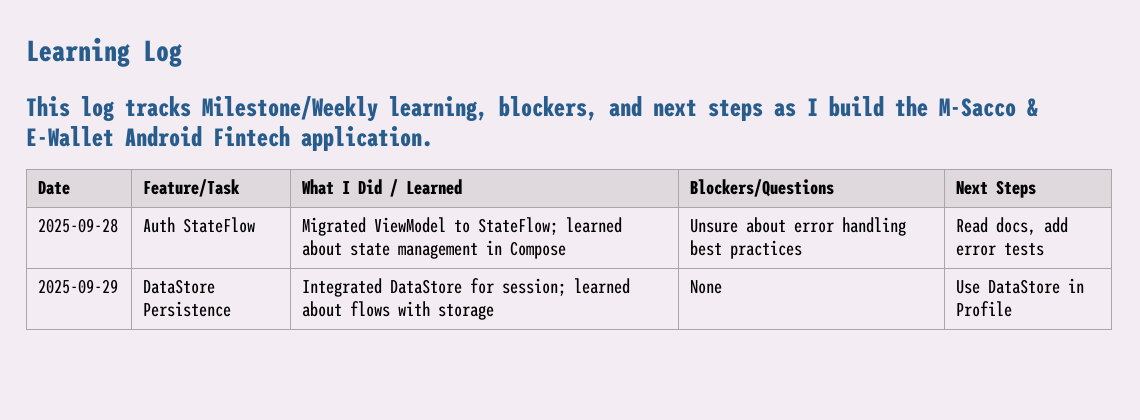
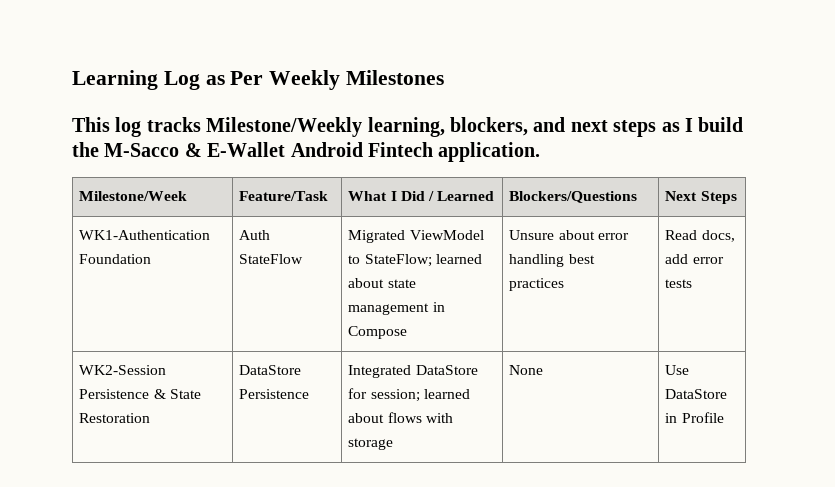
(182, 53) none -> [205,70,445,90] as Per Weekly Milestones
[38,181,71,195] Date -> [79,191,188,201] Milestone/Week
[38,218,119,233] 2025-09-28 -> [79,230,211,240] [79,254,152,264] WK1-Authentication Foundation
[38,279,119,294] 2025-09-29 -> [79,365,167,375] [79,389,201,399] [79,413,151,423] WK2-Session Persistence & State Restoration

